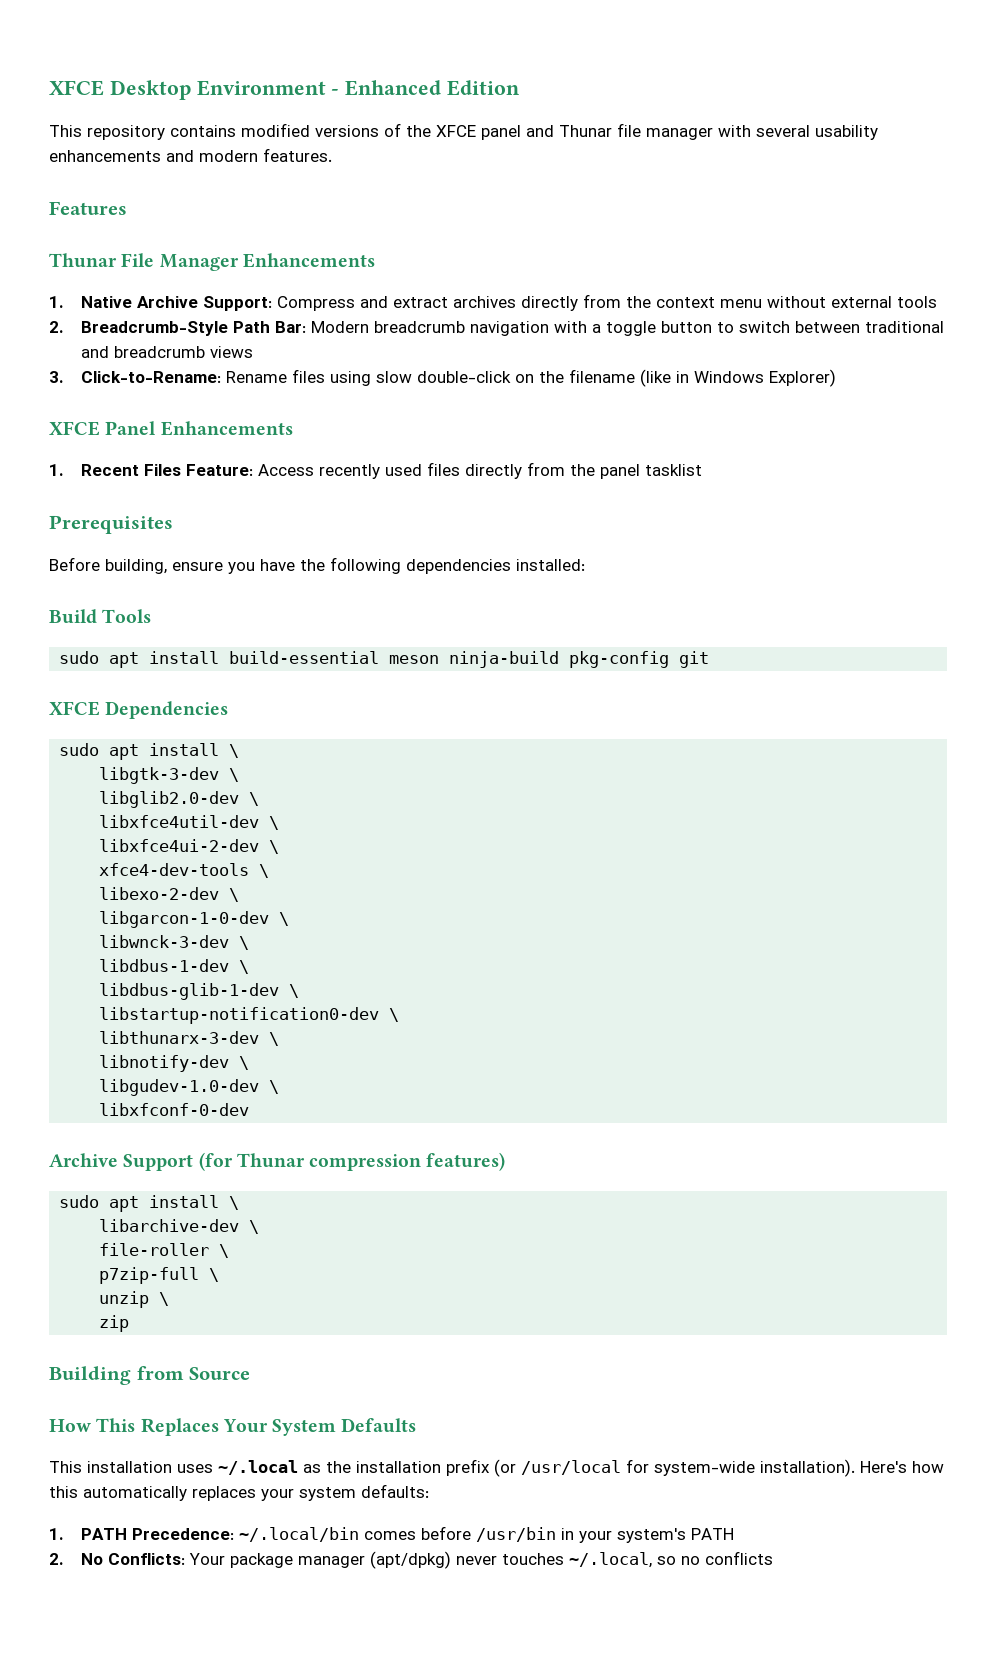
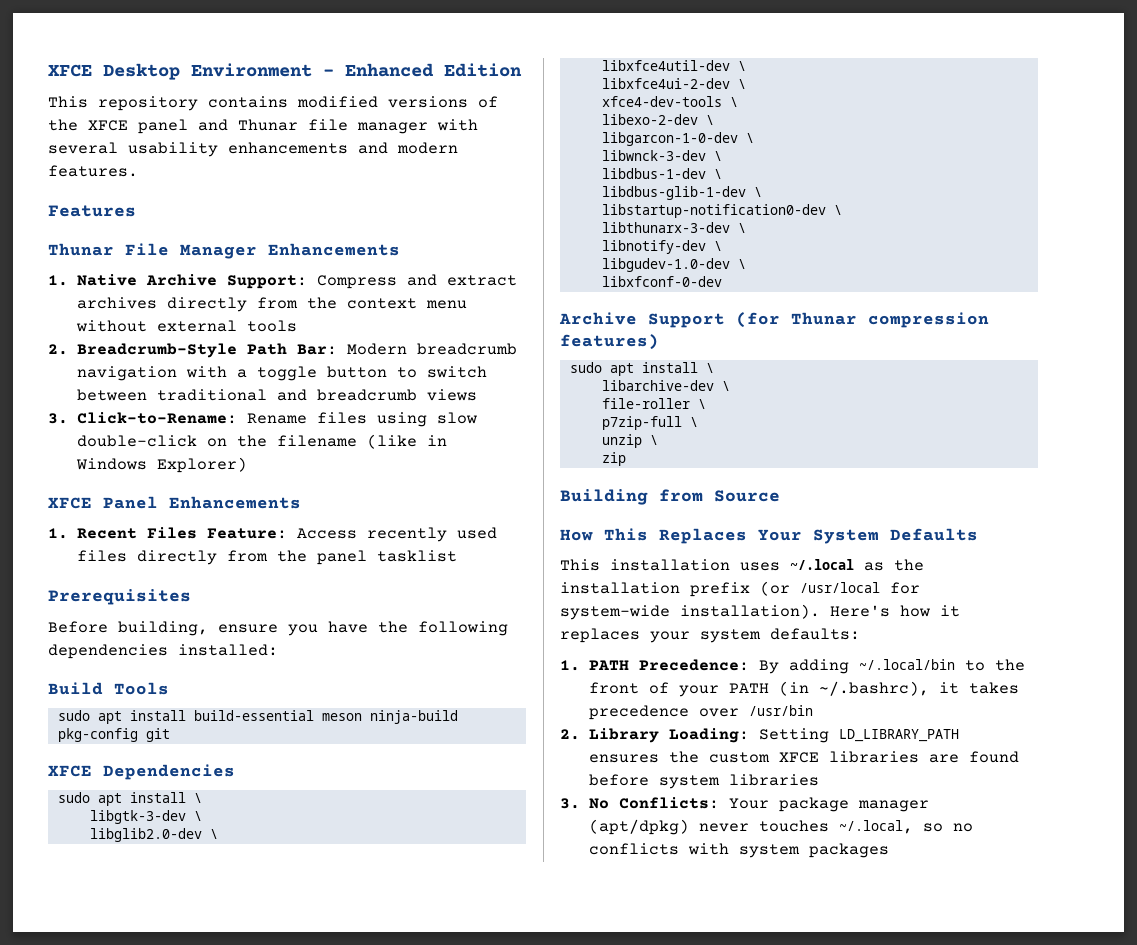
[49,1486,187,1501] this automatically -> [940,605,960,617] it
[238,1526,734,1543] [49,1553,64,1565] ~/.local/bin comes before /usr/bin in your system's PATH // 2. -> [758,659,1025,674] [588,681,1019,697] [588,705,813,720] [560,728,959,743] [588,751,1019,763] [588,774,819,789] [560,798,580,809] By adding ~/.local/bin to the front of your PATH (in ~/.bashrc), it takes precedence over /usr/bin // 2. Library Loading: Setting LD_LIBRARY_PATH ensures the custom XFCE libraries are found before system libraries // 3.
(773, 1558) none -> [687,843,889,858] with system packages

